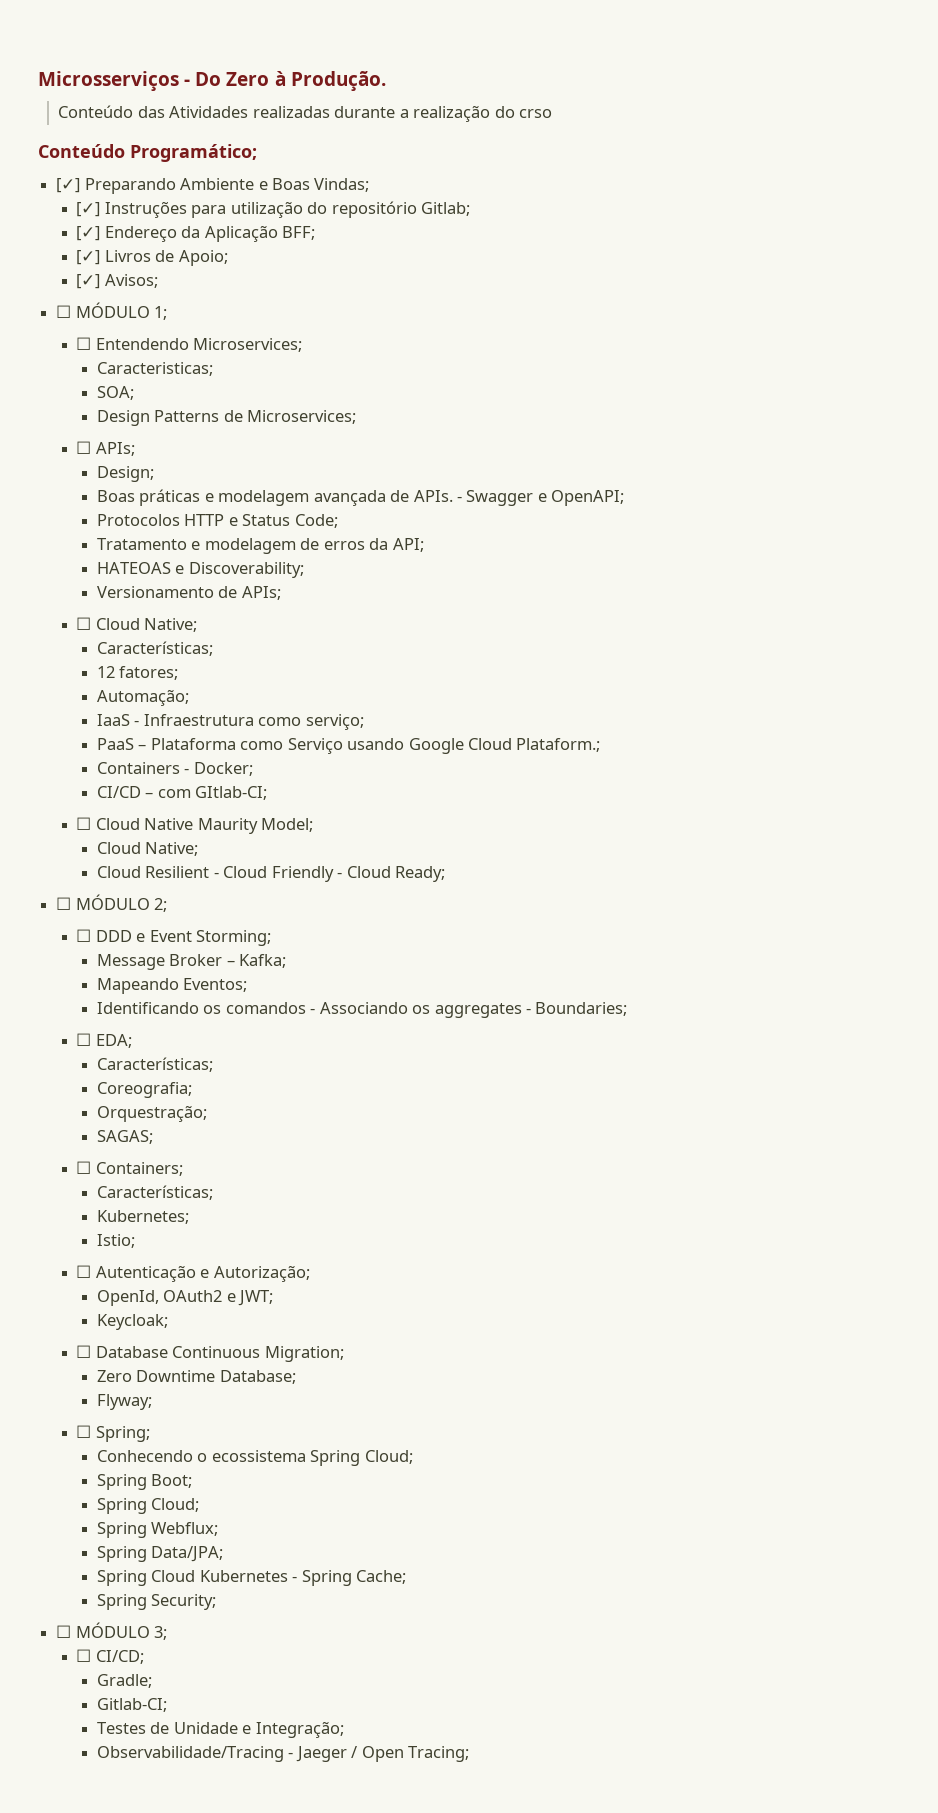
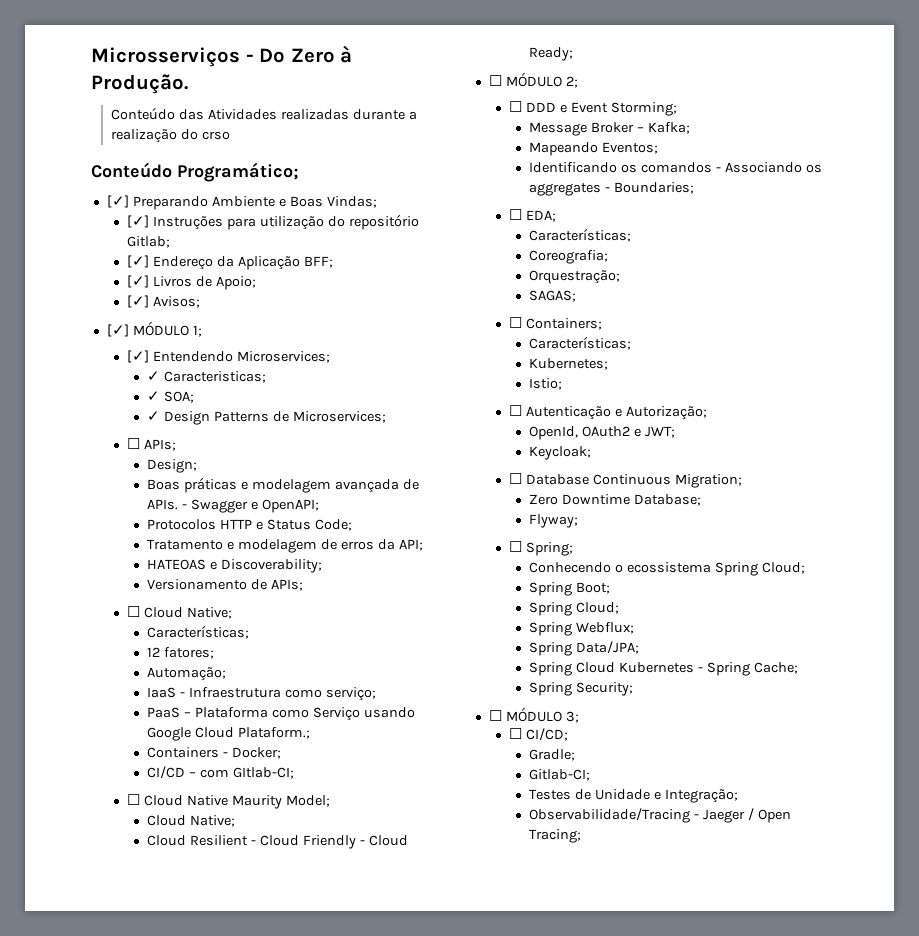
[56,305,72,318] ☐ -> [106,324,129,337] [✓]
[76,337,92,350] ☐ -> [127,350,150,363] [✓]
(303, 345) none -> [147,371,161,381] ✓
(213, 369) none -> [147,391,161,401] ✓
(134, 393) none -> [147,411,161,421] ✓

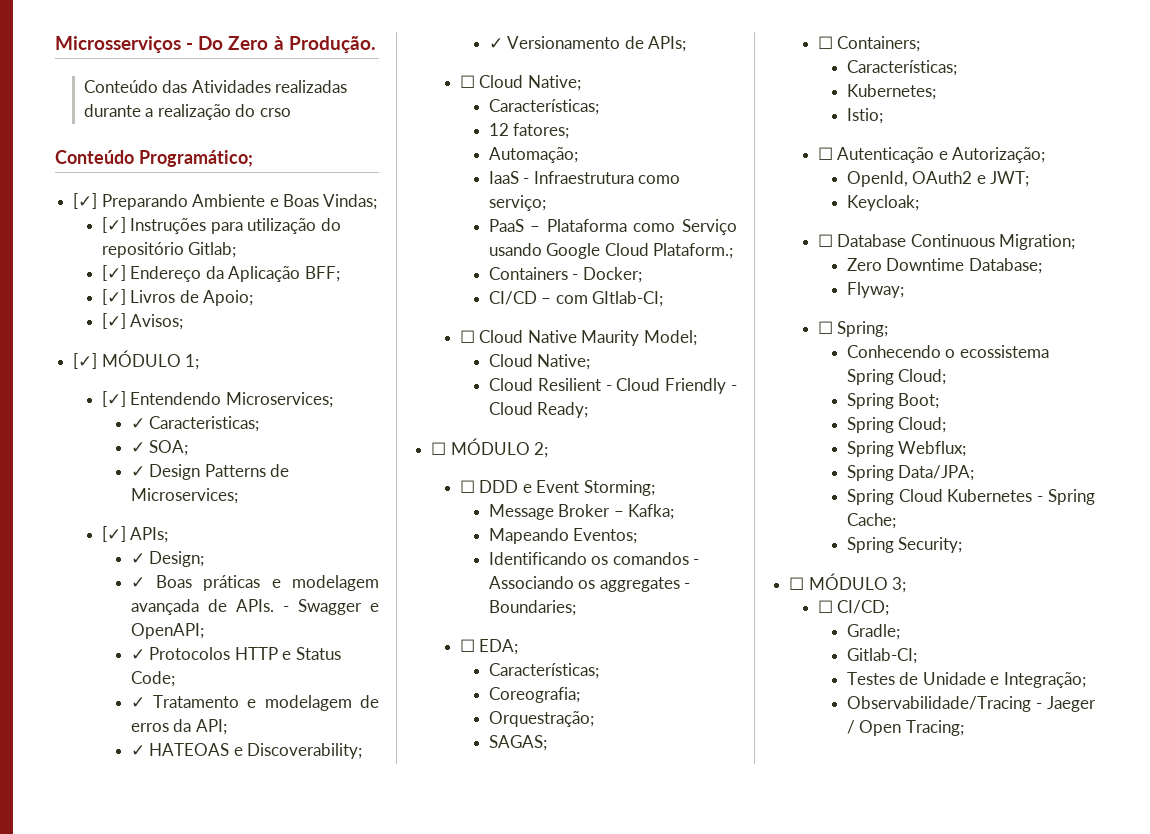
[127,438,177,451] ☐ APIs; // -> [102,526,169,543] [130,553,145,564] [✓] APIs; // ✓
(198, 466) none -> [130,577,145,588] ✓
(320, 506) none -> [130,649,145,660] ✓
(353, 525) none -> [130,697,145,708] ✓
(423, 545) none -> [130,745,145,756] ✓
(323, 566) none -> [488,38,503,49] ✓

